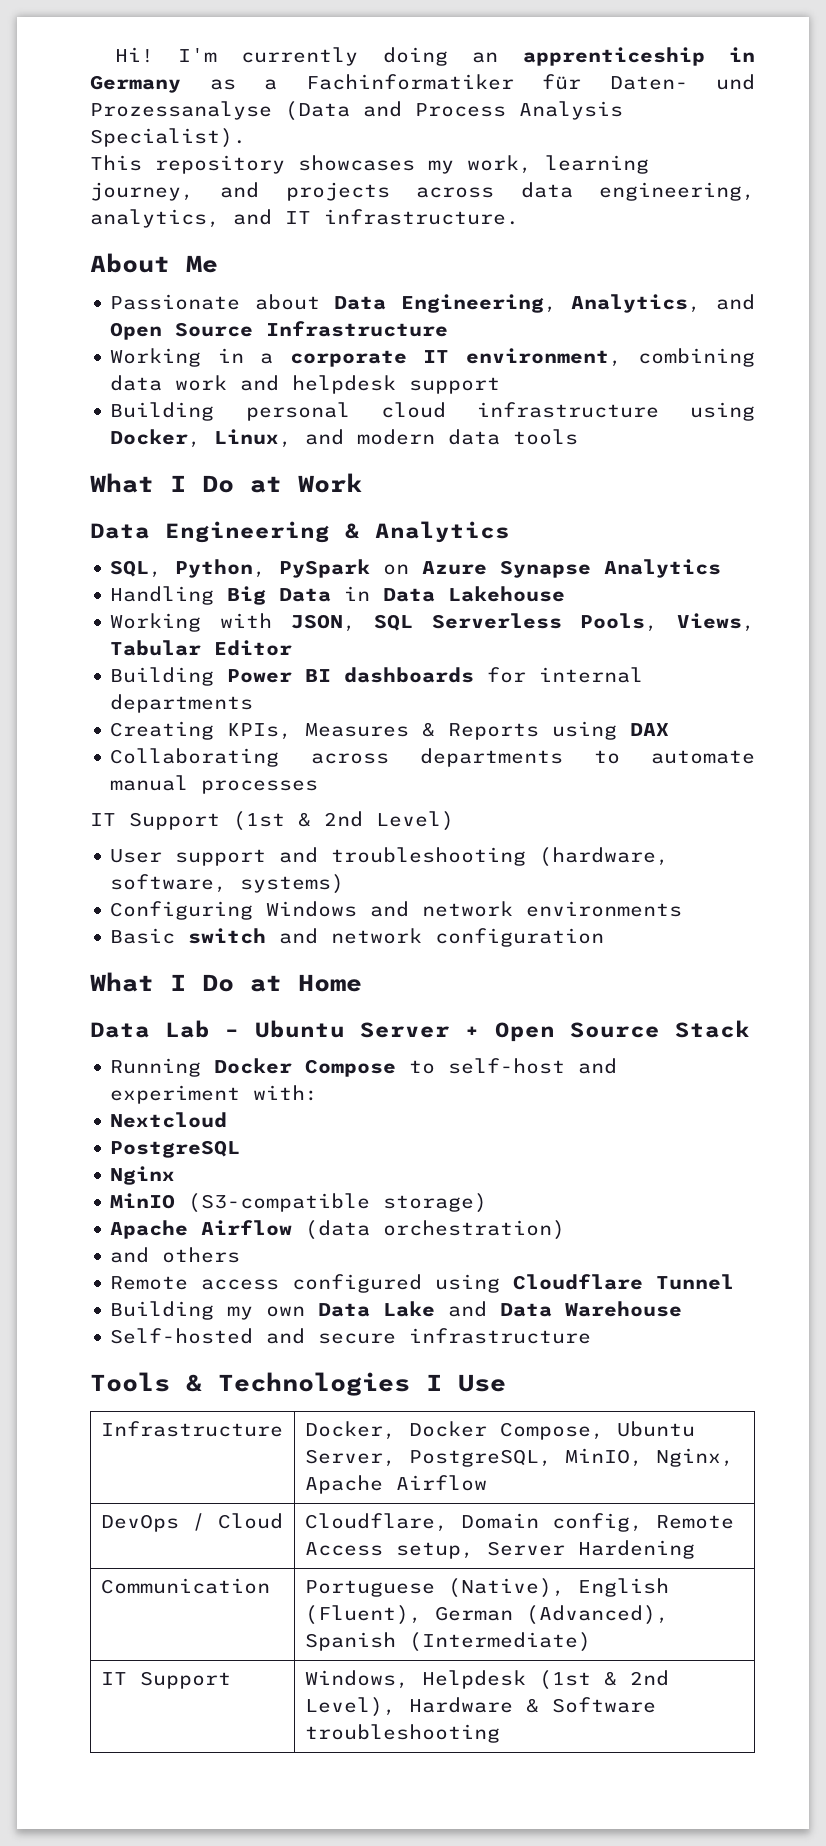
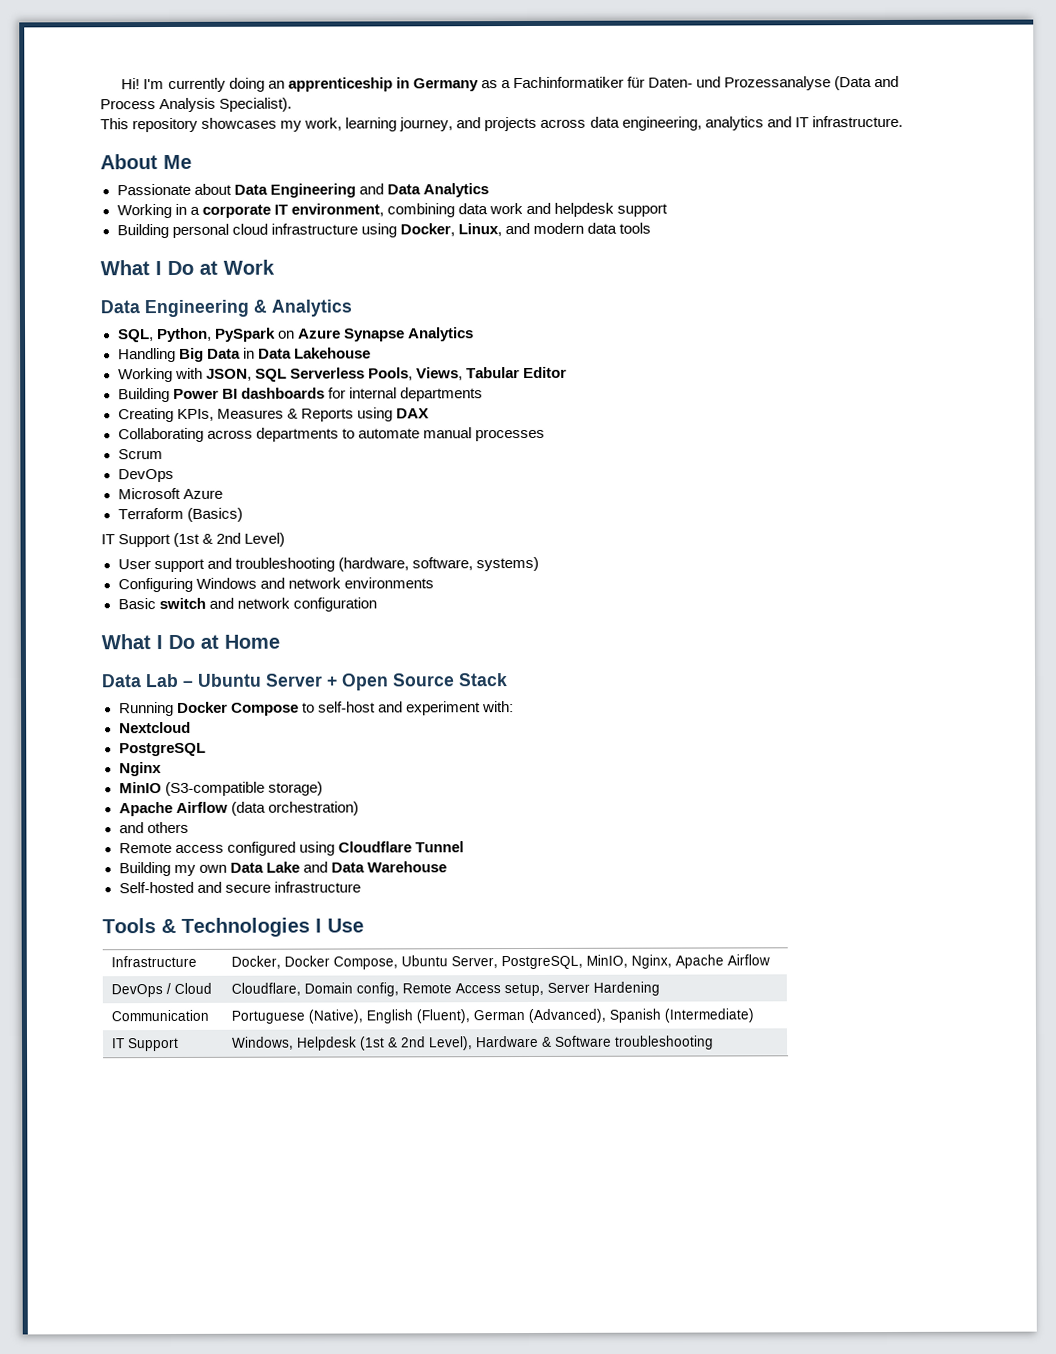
[90,209,220,228] analytics, -> [704,116,764,131] analytics
[400,294,755,313] [110,321,449,340] Engineering, Analytics, and Open Source Infrastructure -> [269,183,489,198] Engineering and Data Analytics
(319, 787) none -> [117,449,163,460] [117,468,174,483] [117,487,223,500] [117,507,243,522] // Scrum // DevOps // Microsoft Azure // Terraform (Basics)

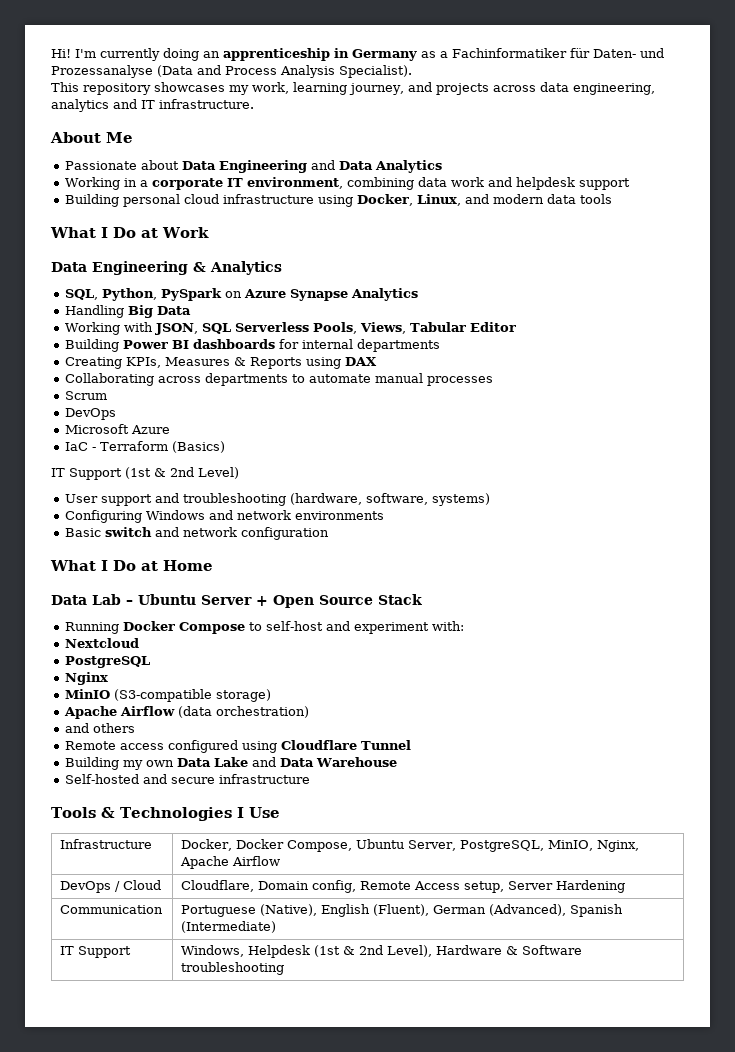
[242,347,371,359] in Data Lakehouse -> (191, 310) none
(223, 493) none -> [64,442,96,451] IaC -

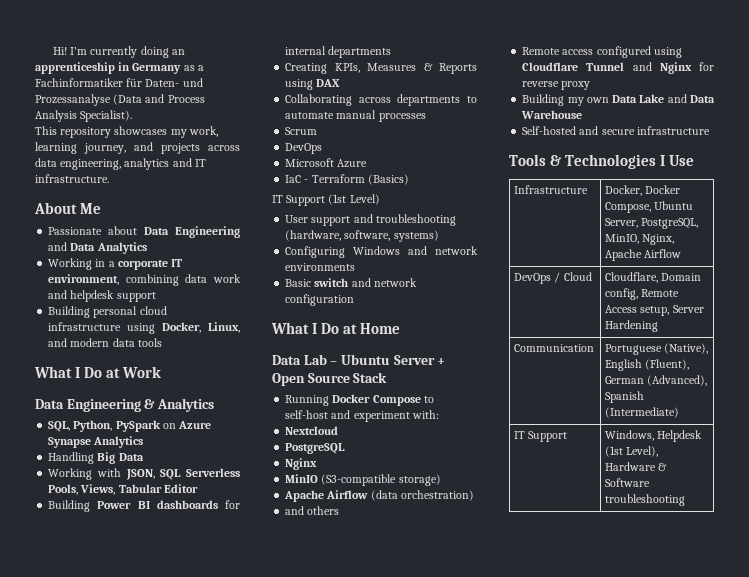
[154,467,194,477] & 2nd -> (347, 199) none
(411, 745) none -> [632,62,714,74] [522,81,591,90] and Nginx for reverse proxy
[343,945,384,955] & 2nd -> (624, 451) none

